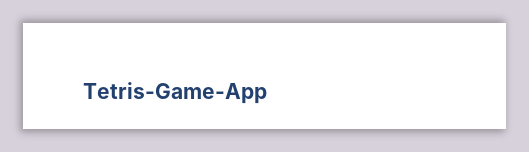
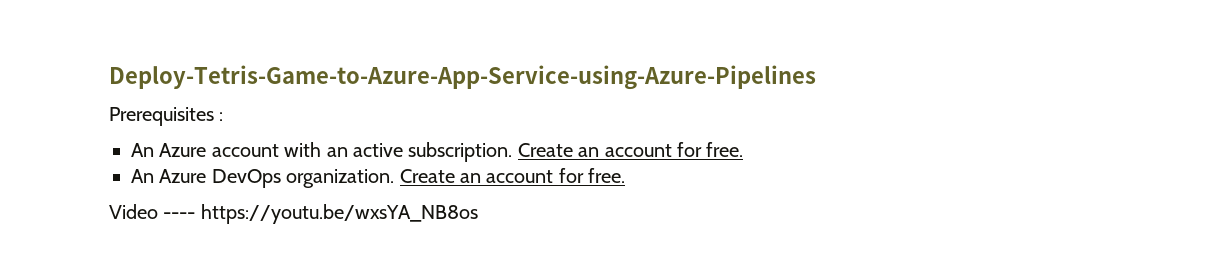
[83,82,267,104] Tetris-Game-App -> [109,65,816,90] [109,107,224,126] [131,142,744,162] [131,168,626,188] [109,204,478,224] Deploy-Tetris-Game-to-Azure-App-Service-using-Azure-Pipelines // Prerequisites : // An Azure account with an active subscription. Create an account for free. // An Azure DevOps organization. Create an account for free. // Video ---- https://youtu.be/wxsYA_NB8os

